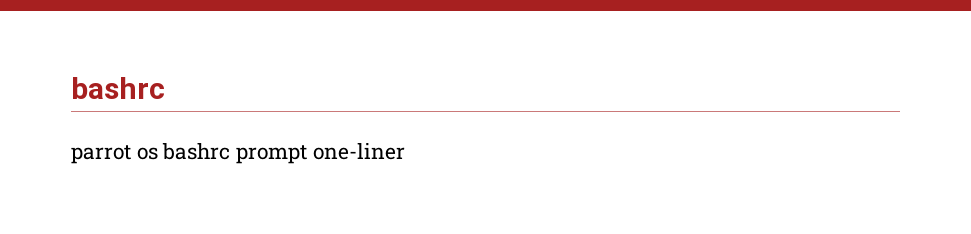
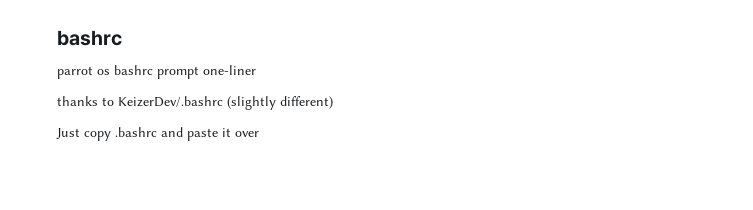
(405, 151) none -> [57,96,333,110] [56,127,259,141] // thanks to KeizerDev/.bashrc (slightly different) // Just copy .bashrc and paste it over

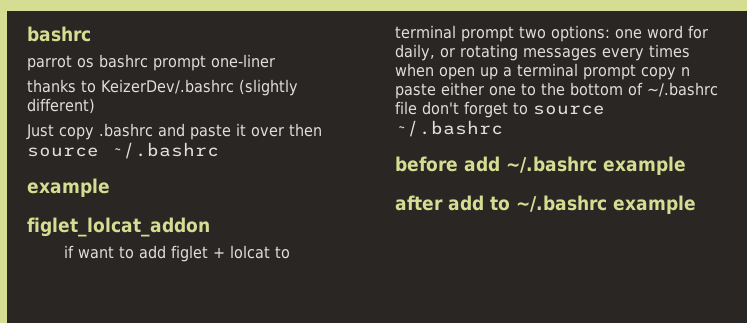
(259, 134) none -> [289,123,322,137] [27,142,219,159] [27,178,110,197] [27,217,210,237] [64,245,291,262] [395,25,708,42] [395,44,690,61] [395,63,690,80] [395,82,718,99] [395,101,605,118] [395,120,503,137] [395,156,686,175] [395,195,696,214] then source ~/.bashrc // example // figlet_lolcat_addon // if want to add figlet + lolcat to terminal prompt two options: one word for daily, or rotating messages every times when open up a terminal prompt copy n paste either one to the bottom of ~/.bashrc file don't forget to source ~/.bashrc // before add ~/.bashrc example // after add to ~/.bashrc example

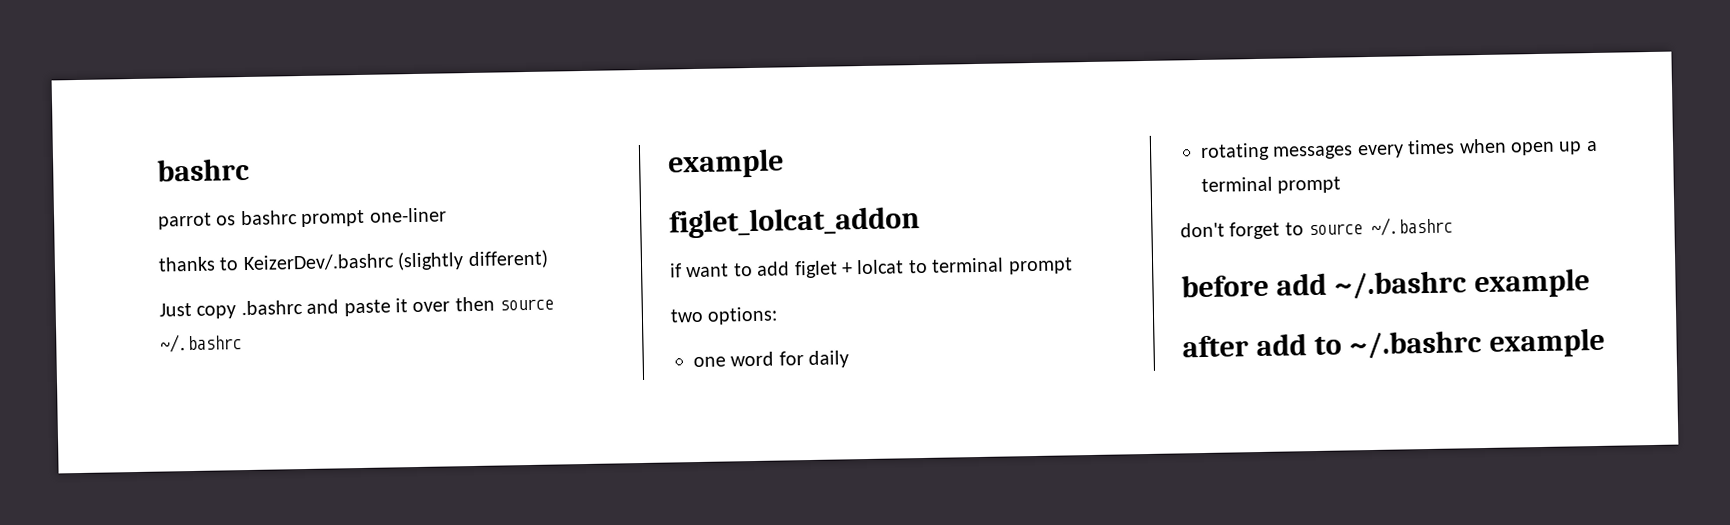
(514, 34) none -> (1073, 266) //
(610, 33) none -> (779, 315) //
[395,44,455,61] daily, or -> [808,350,850,369] daily //
[641,67,690,80] [395,82,718,99] [395,101,417,115] copy n paste either one to the bottom of ~/.bashrc file -> (1342, 185) //

